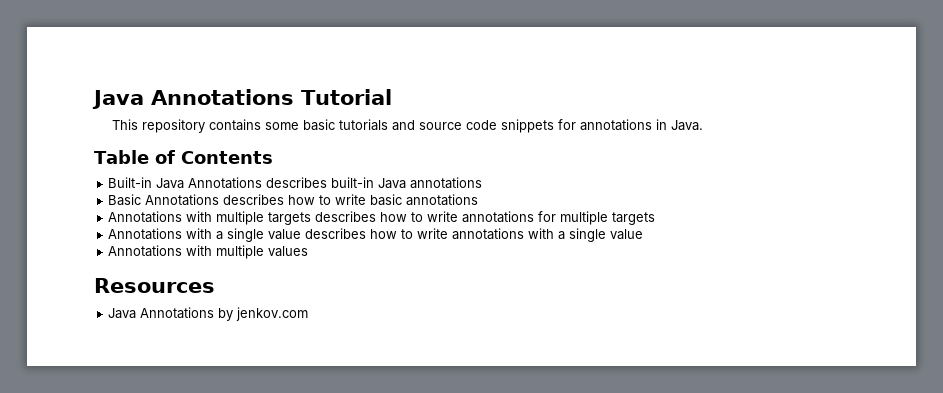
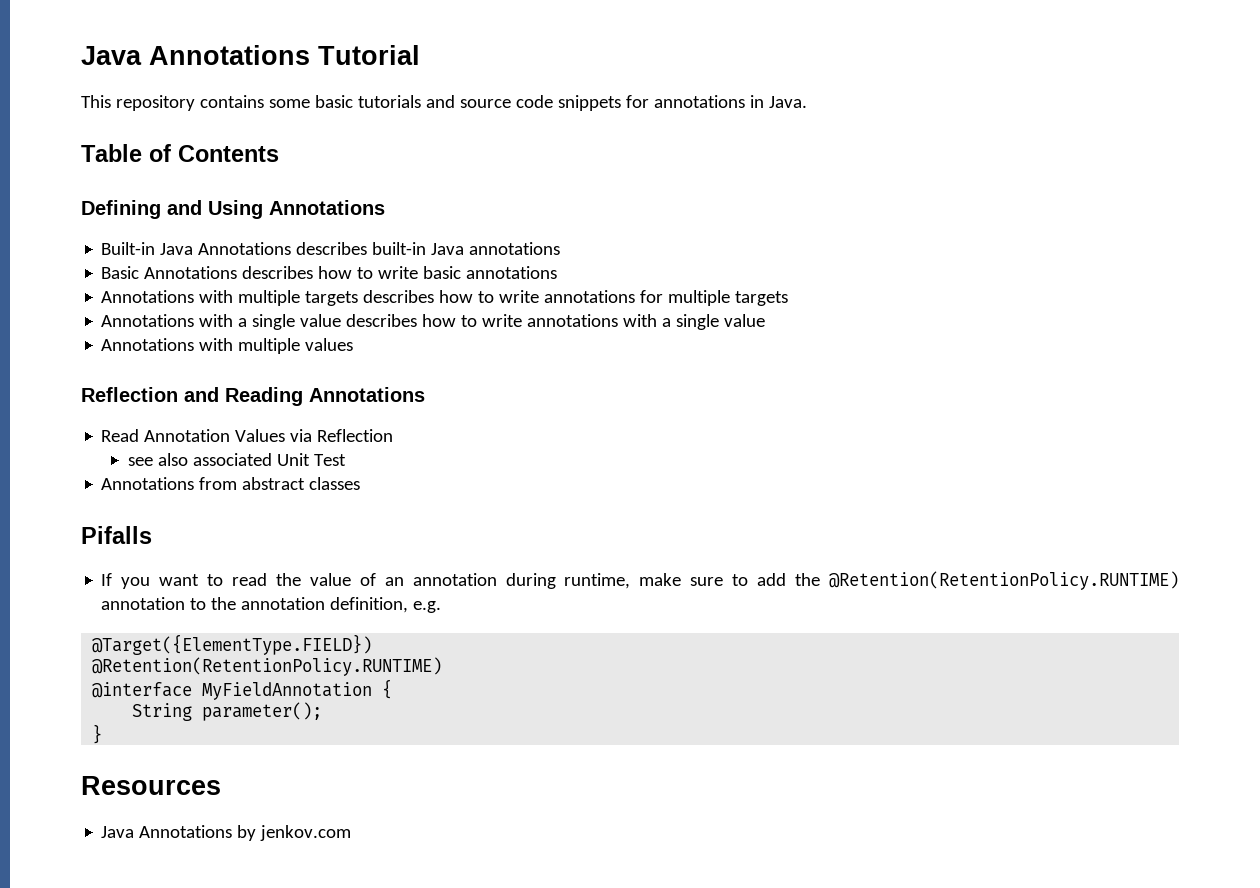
(273, 157) none -> [81,200,385,219] // Defining and Using Annotations
(309, 251) none -> [81,387,425,406] [101,429,394,442] [127,453,346,466] [101,477,361,490] [81,526,152,544] [101,571,1179,590] [101,597,442,613] [92,634,373,655] [92,657,443,676] [92,679,393,700] [132,702,323,721] [92,724,103,744] // Reflection and Reading Annotations // Read Annotation Values via Reflection // see also associated Unit Test // Annotations from abstract classes // Pifalls // If you want to read the value of an annotation during runtime, make sure to add the @Retention(RetentionPolicy.RUNTIME) annotation to the annotation definition, e.g. // @Target({ElementType.FIELD}) // @Retention(RetentionPolicy.RUNTIME) // @interface MyFieldAnnotation { // String parameter(); // }

